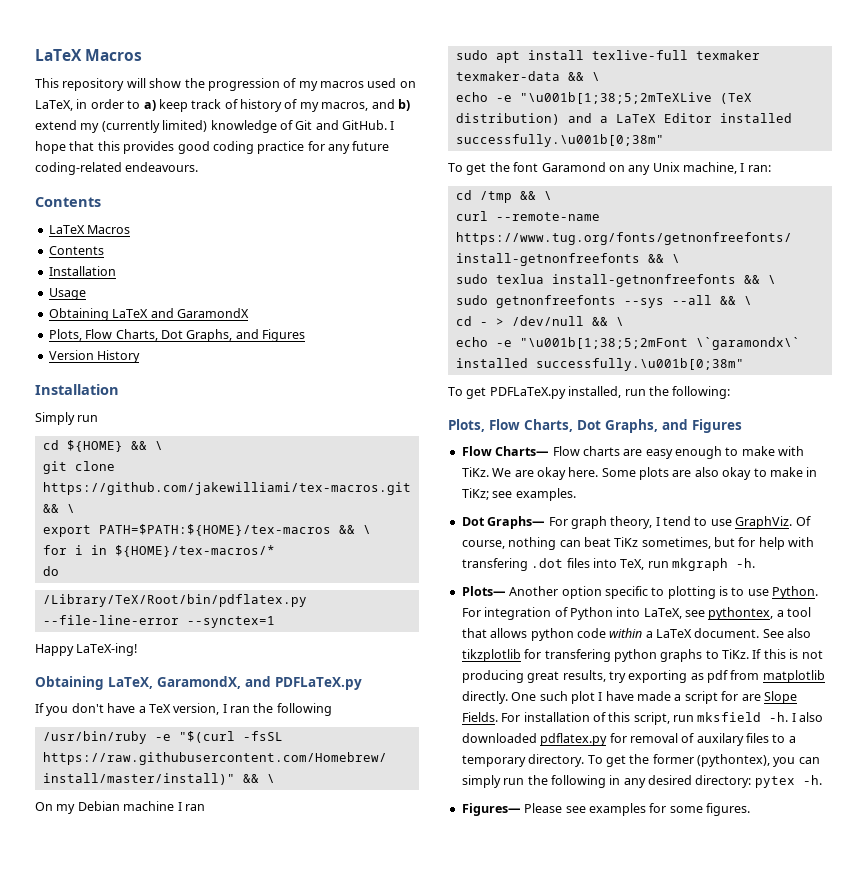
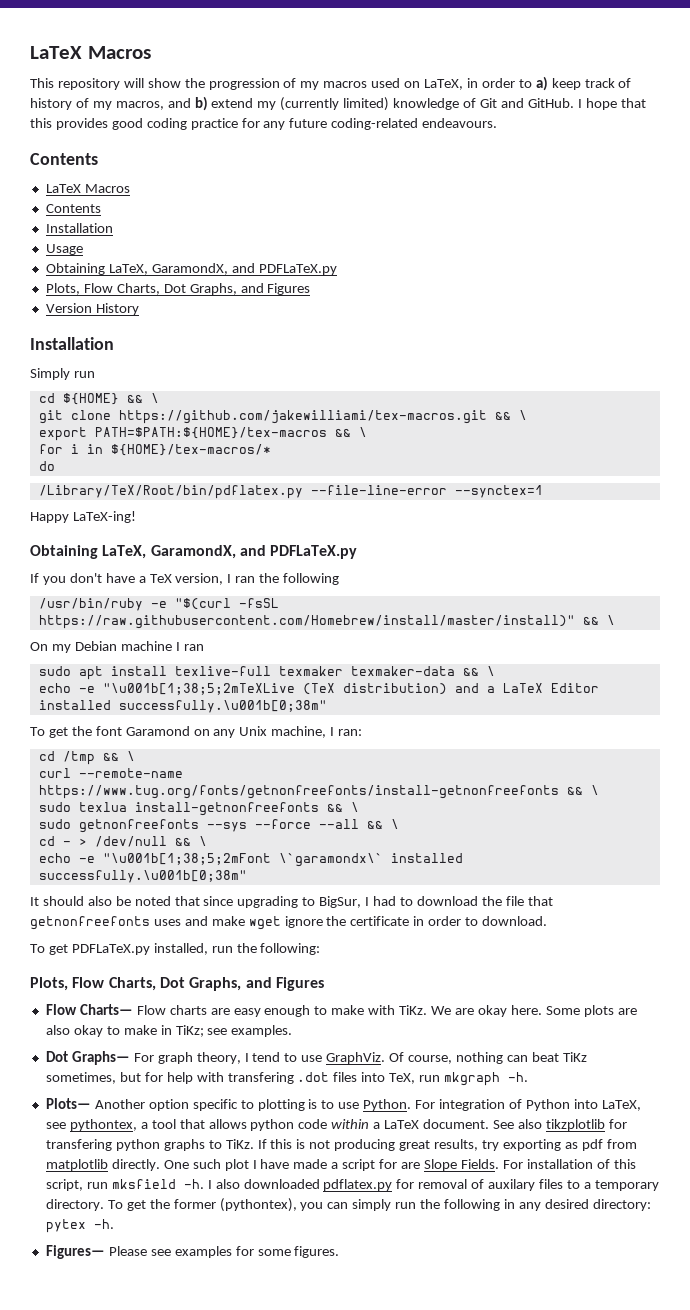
[112,308,249,318] LaTeX and GaramondX -> [108,263,337,275] LaTeX, GaramondX, and PDFLaTeX.py
(664, 303) none -> [254,819,311,829] --force
(744, 364) none -> [30,896,553,908] [30,916,548,930] // It should also be noted that since upgrading to BigSur, I had to download the file that getnonfreefonts uses and make wget ignore the certificate in order to download.

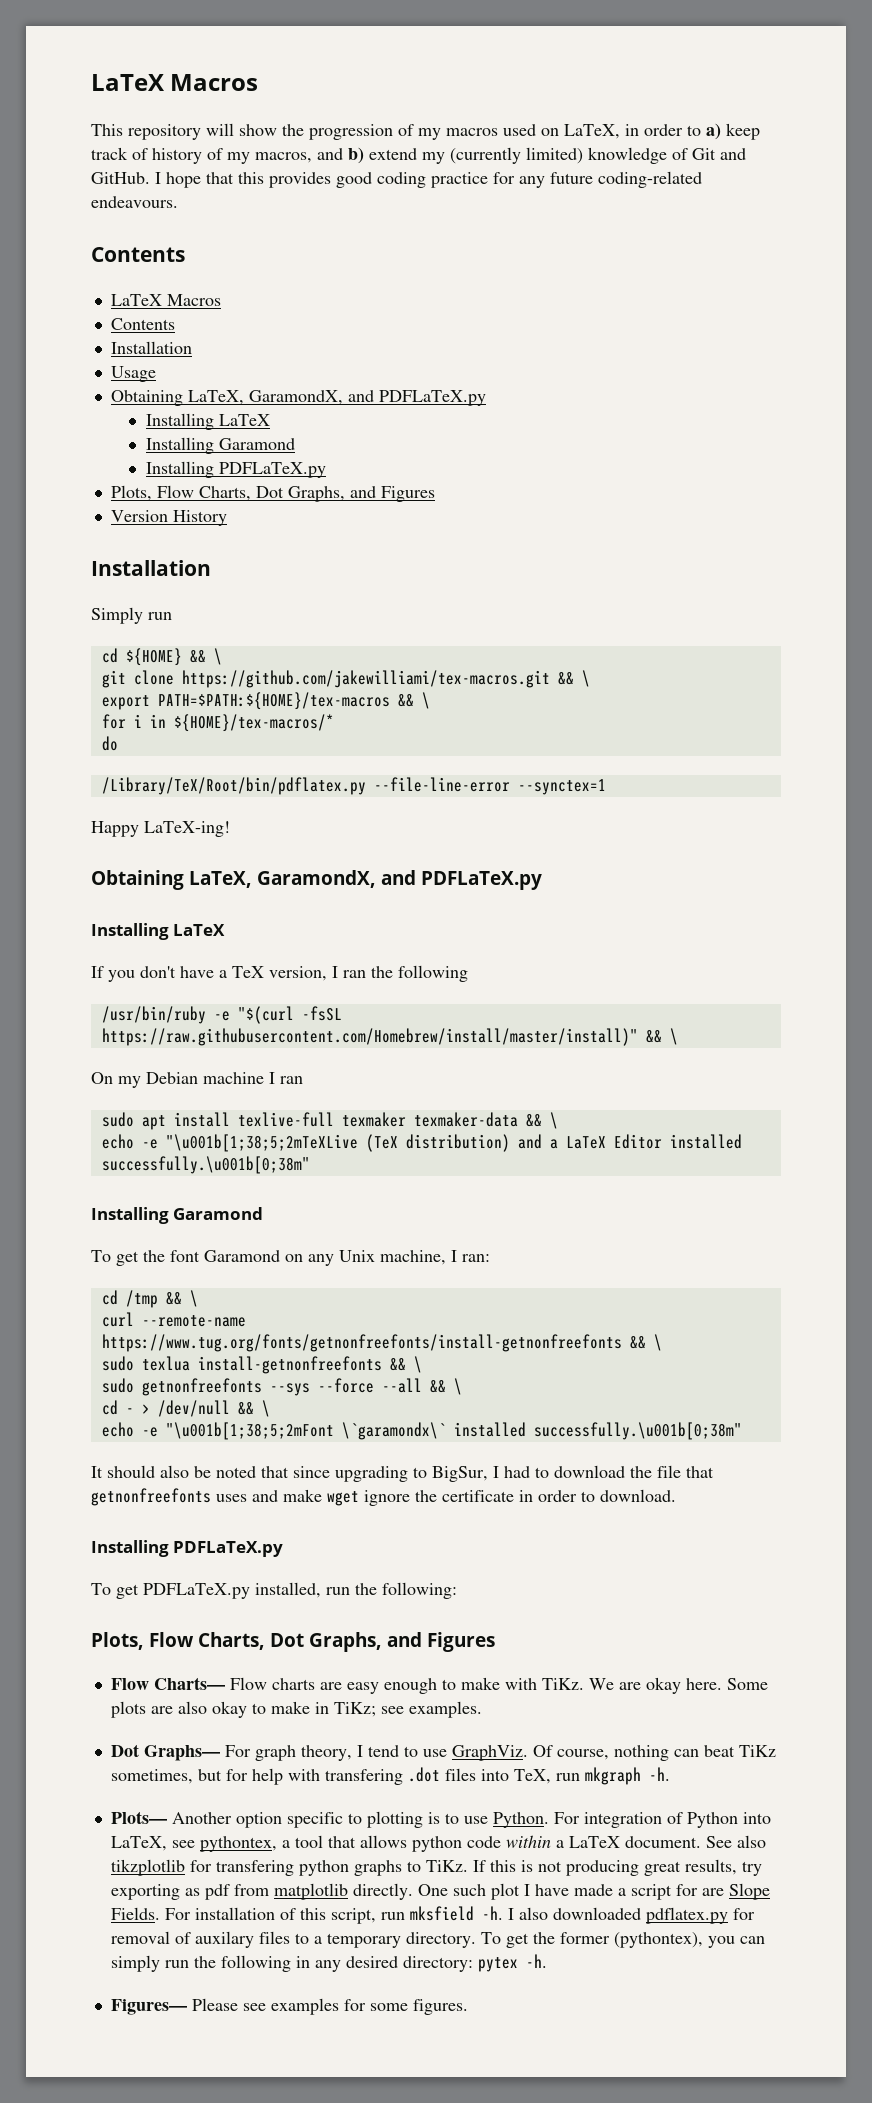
(337, 269) none -> [145,413,270,430] [145,437,295,454] [145,461,326,478] // Installing LaTeX // Installing Garamond // Installing PDFLaTeX.py
(358, 552) none -> [91,923,226,940] // Installing LaTeX
(327, 706) none -> [91,1207,264,1224] // Installing Garamond
(548, 921) none -> [91,1540,284,1557] // Installing PDFLaTeX.py

